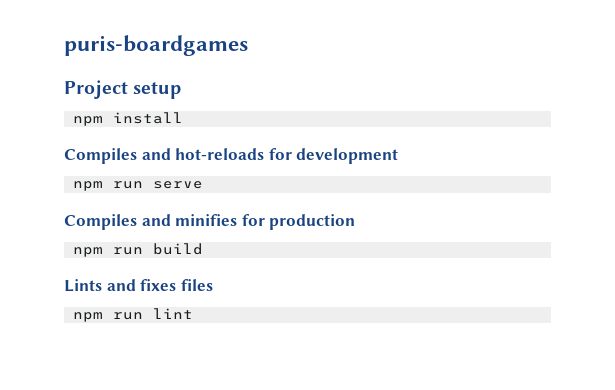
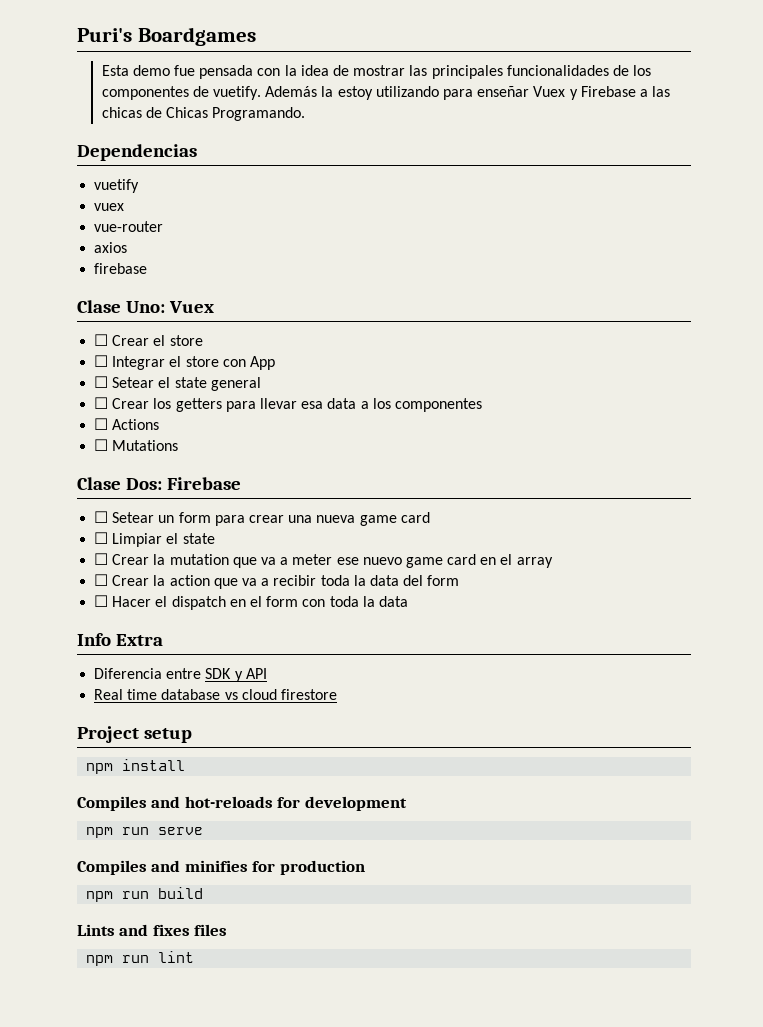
[64,35,248,56] puris-boardgames -> [77,27,256,46] [101,65,652,79] [101,86,671,100] [101,107,306,121] [77,144,197,161] [94,179,140,193] [94,203,125,211] [94,221,164,232] [94,242,128,253] [94,263,148,274] [77,300,214,313] [94,334,203,346] [94,355,275,370] [94,376,261,391] [94,397,482,412] [94,418,160,430] [94,439,179,451] [77,477,241,490] [94,511,430,526] [94,532,215,547] [94,553,553,568] [94,574,460,589] [94,595,408,610] [77,633,163,646] [94,668,267,682] [94,689,337,700] Puri's Boardgames // Esta demo fue pensada con la idea de mostrar las principales funcionalidades de los componentes de vuetify. Además la estoy utilizando para enseñar Vuex y Firebase a las chicas de Chicas Programando. // Dependencias // vuetify // vuex // vue-router // axios // firebase // Clase Uno: Vuex // ☐ Crear el store // ☐ Integrar el store con App // ☐ Setear el state general // ☐ Crear los getters para llevar esa data a los componentes // ☐ Actions // ☐ Mutations // Clase Dos: Firebase // ☐ Setear un form para crear una nueva game card // ☐ Limpiar el state // ☐ Crear la mutation que va a meter ese nuevo game card en el array // ☐ Crear la action que va a recibir toda la data del form // ☐ Hacer el dispatch en el form con toda la data // Info Extra // Diferencia entre SDK y API // Real time database vs cloud firestore

